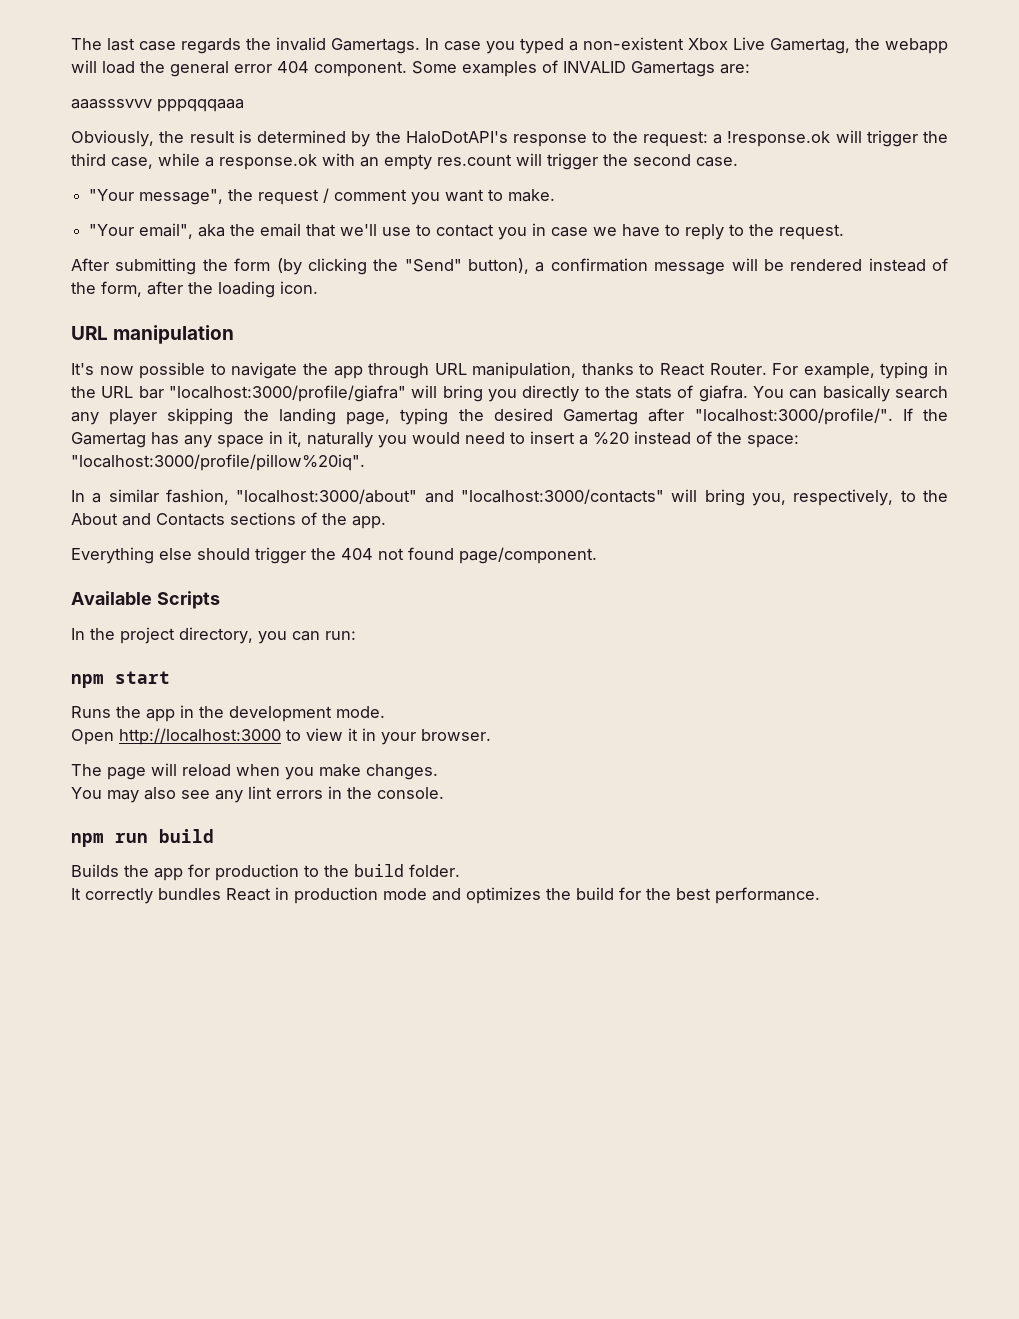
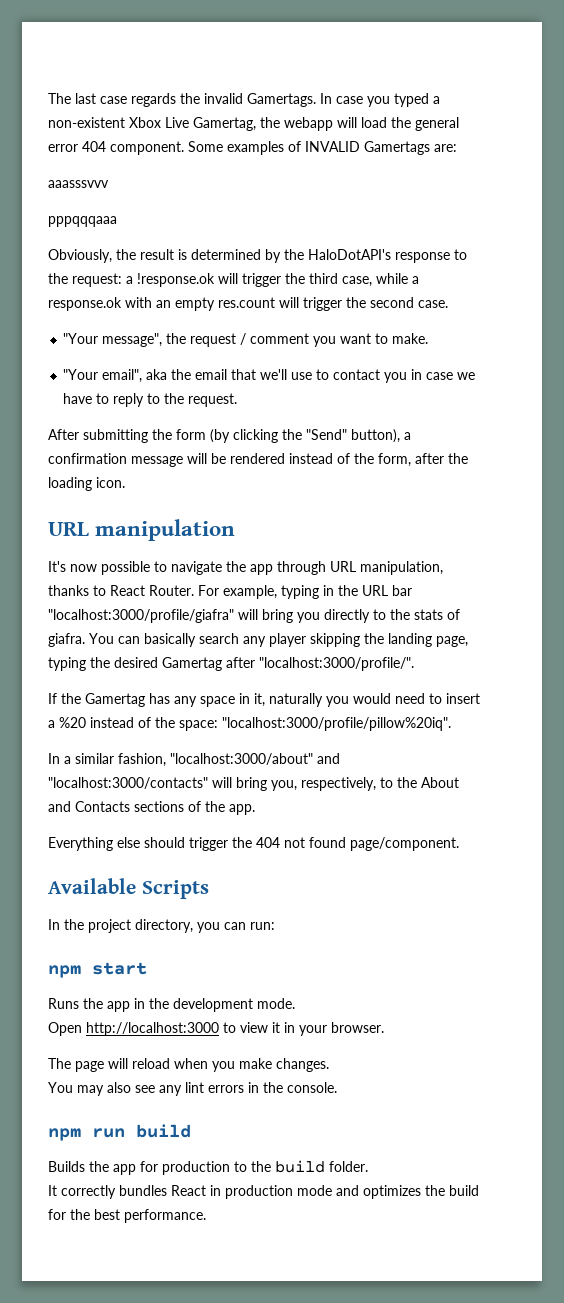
(152, 104) none -> (109, 184) //
(893, 416) none -> (414, 664) //

